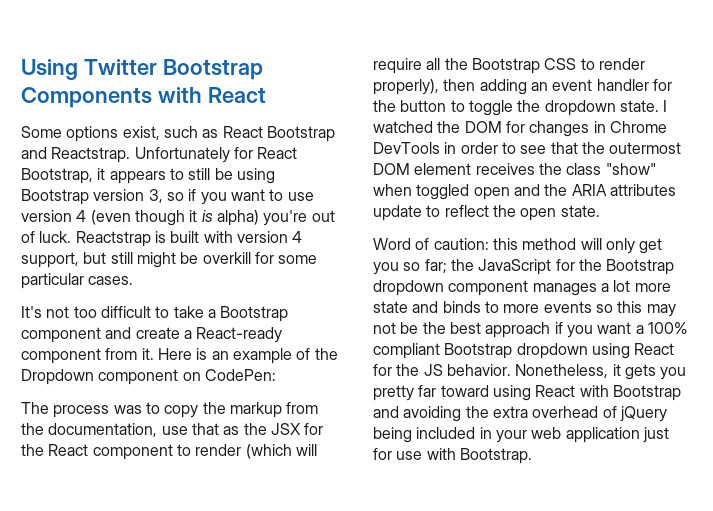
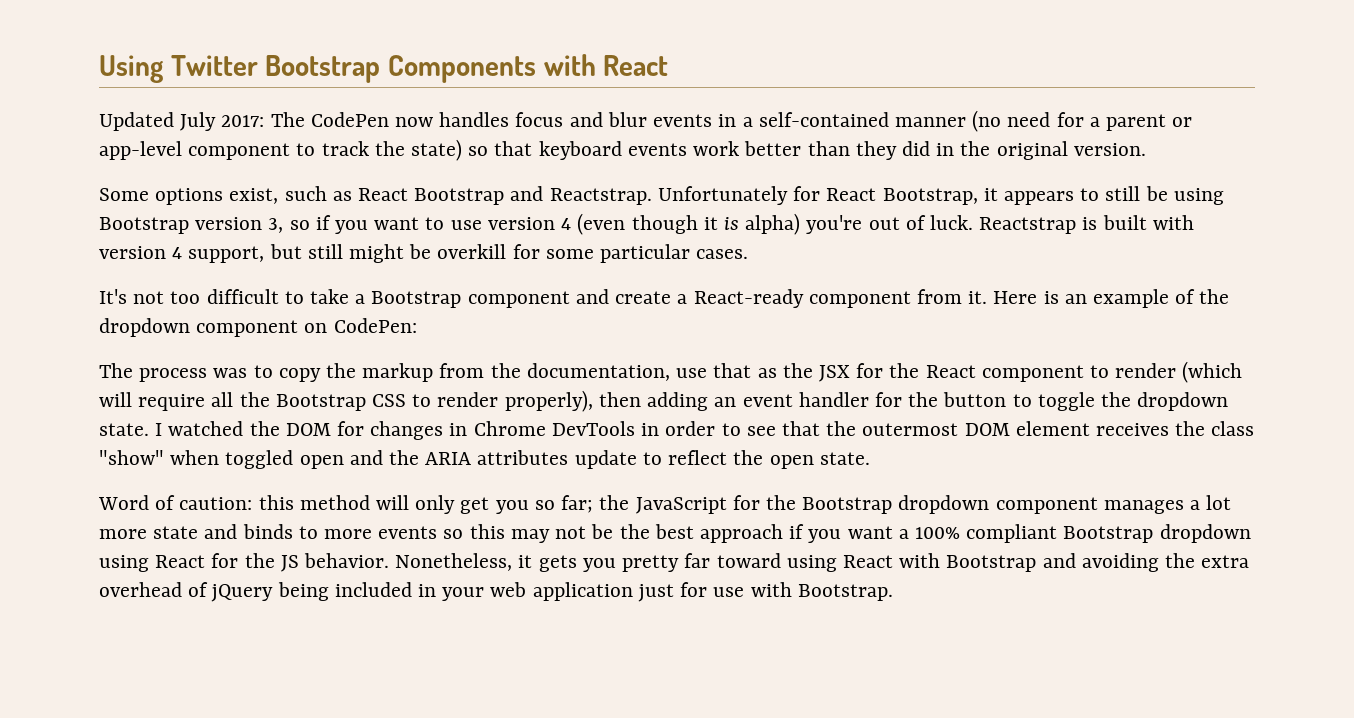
(266, 95) none -> [99,110,1193,132] [99,139,1146,161] // Updated July 2017: The CodePen now handles focus and blur events in a self-contained manner (no need for a parent or app-level component to track the state) so that keyboard events work better than they did in the original version.
[21,369,94,385] Dropdown -> [99,318,190,337] dropdown

